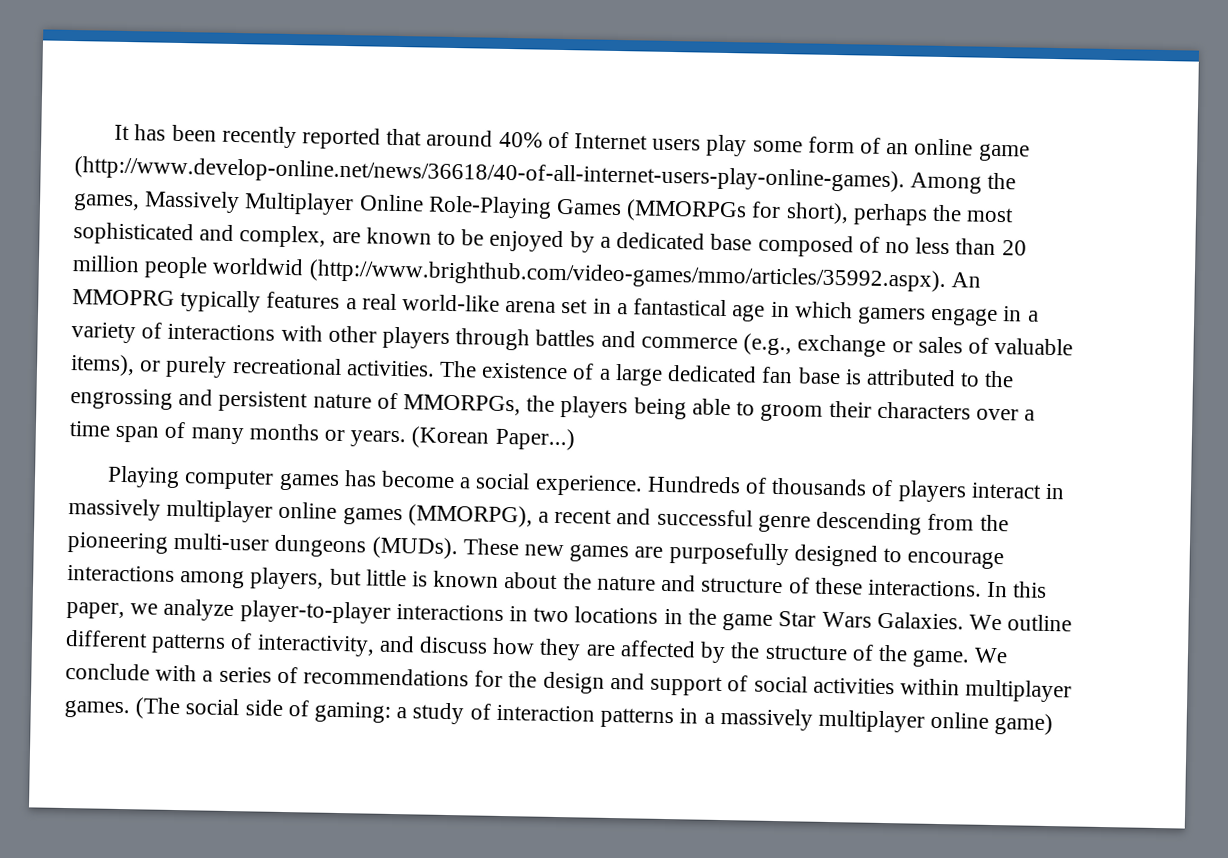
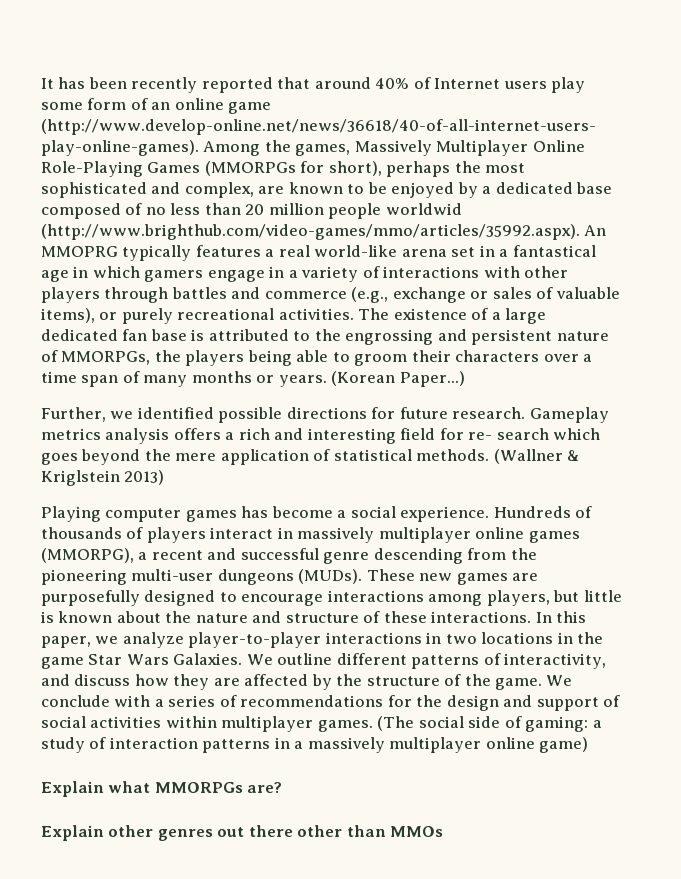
(575, 439) none -> [41,407,609,423] [41,428,601,444] [41,449,581,465] [41,470,165,486] // Further, we identified possible directions for future research. Gameplay metrics analysis offers a rich and interesting field for re- search which goes beyond the mere application of statistical methods. (Wallner & Kriglstein 2013)
(1054, 724) none -> [41,781,283,797] [41,825,444,841] // Explain what MMORPGs are? // Explain other genres out there other than MMOs

